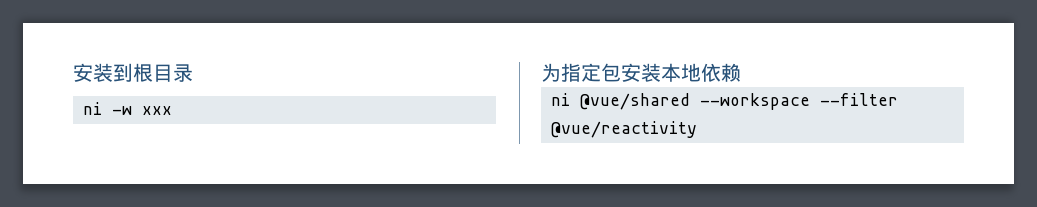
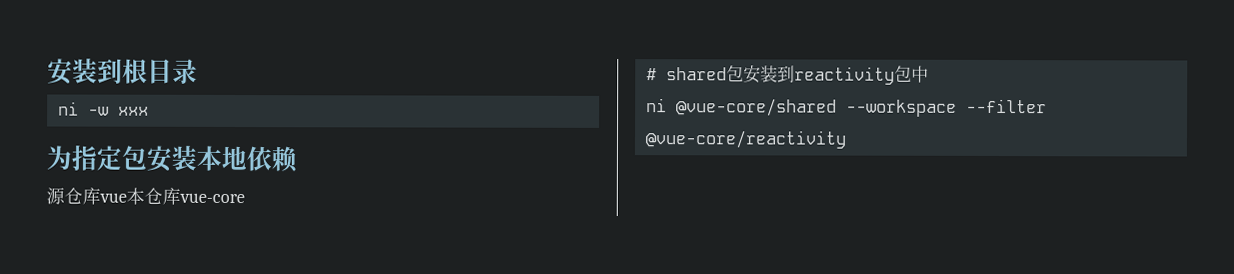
[551,93,691,110] // ni @vue/shared -> [46,187,245,205] [645,65,929,85] [645,98,837,117] // 源仓库vue本仓库vue-core // # shared包安装到reactivity包中 // ni @vue-core/shared
[551,121,698,138] @vue/reactivity -> [644,130,847,149] @vue-core/reactivity

